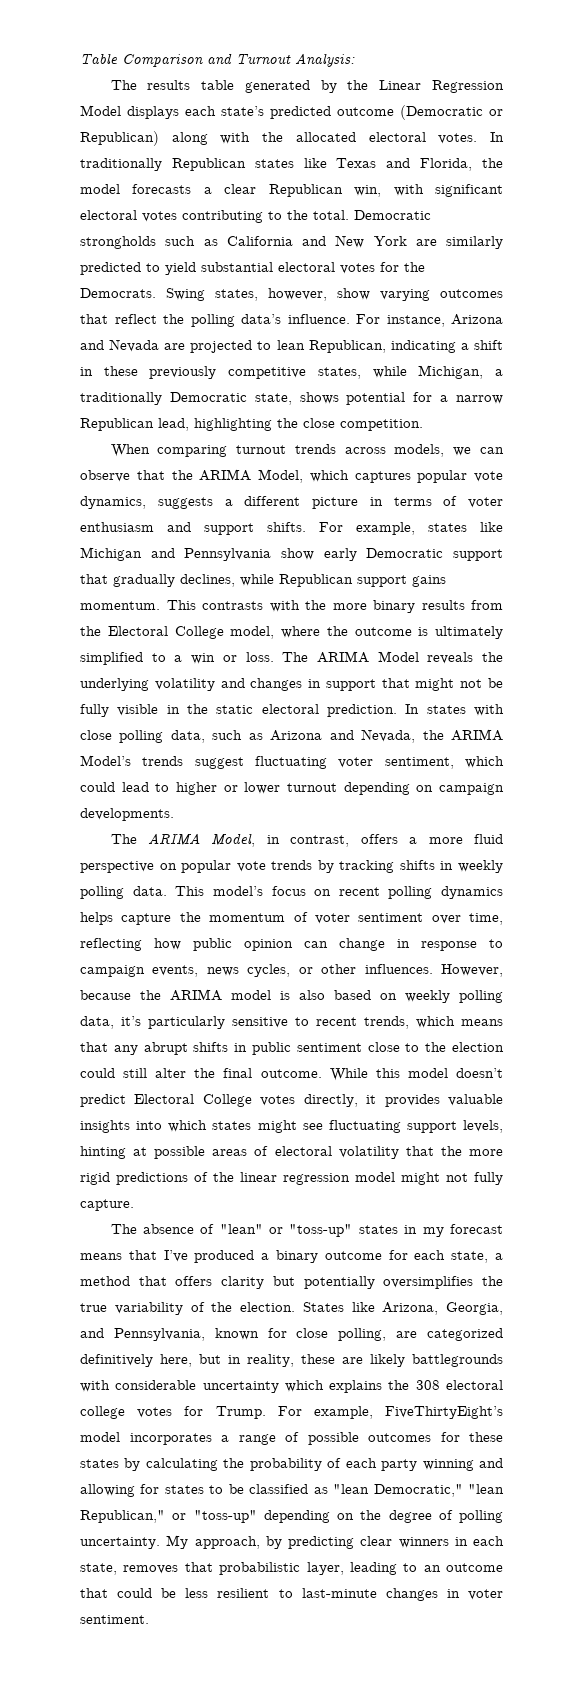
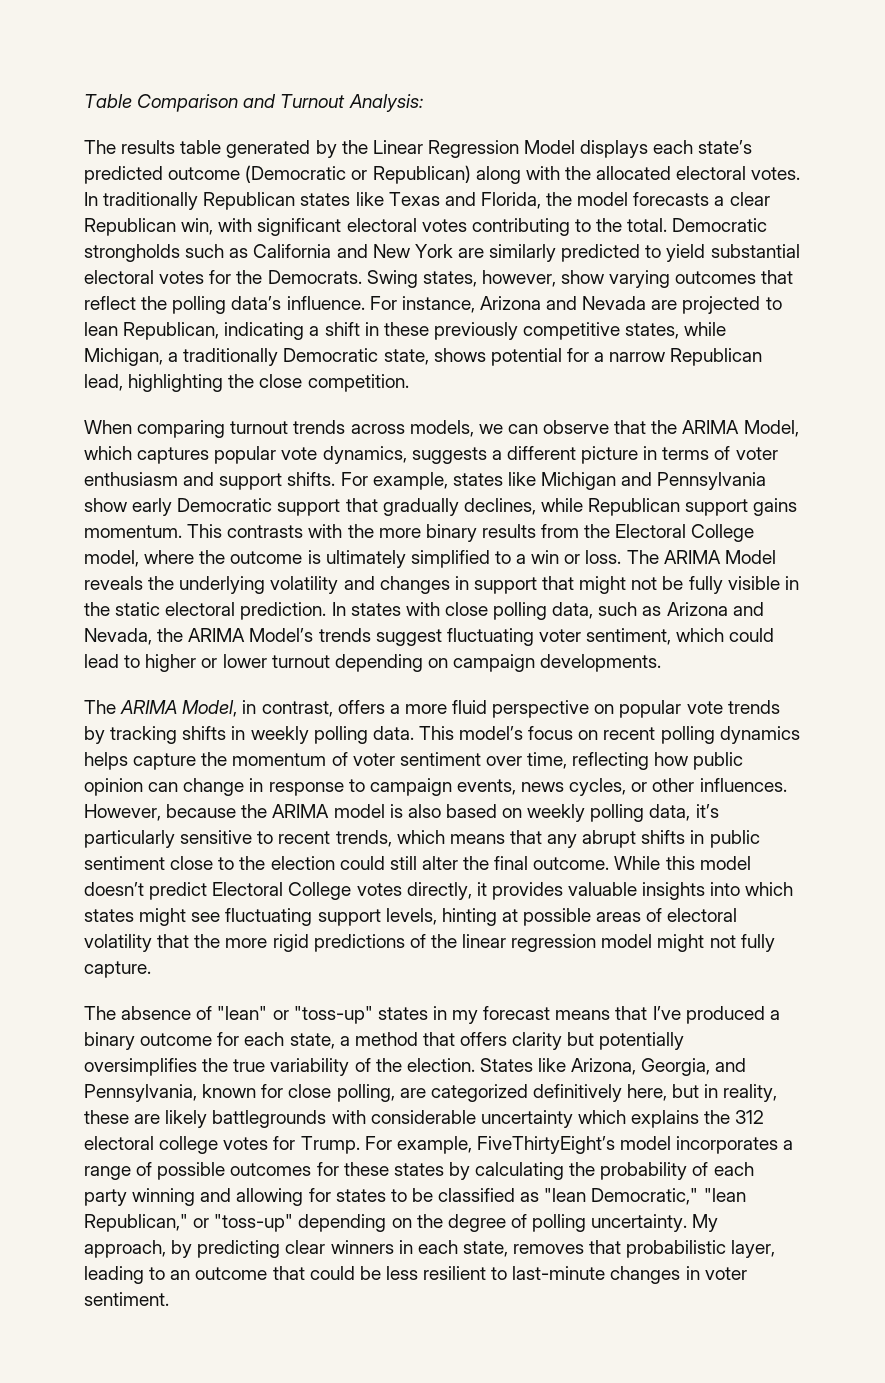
[415,1380,440,1390] 308 -> [735,1110,765,1124] 312

